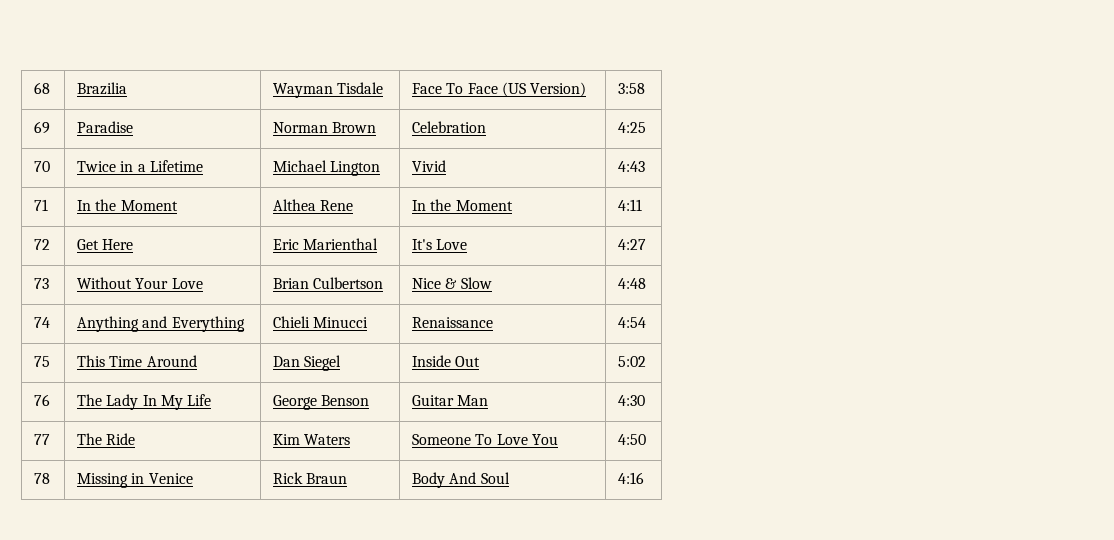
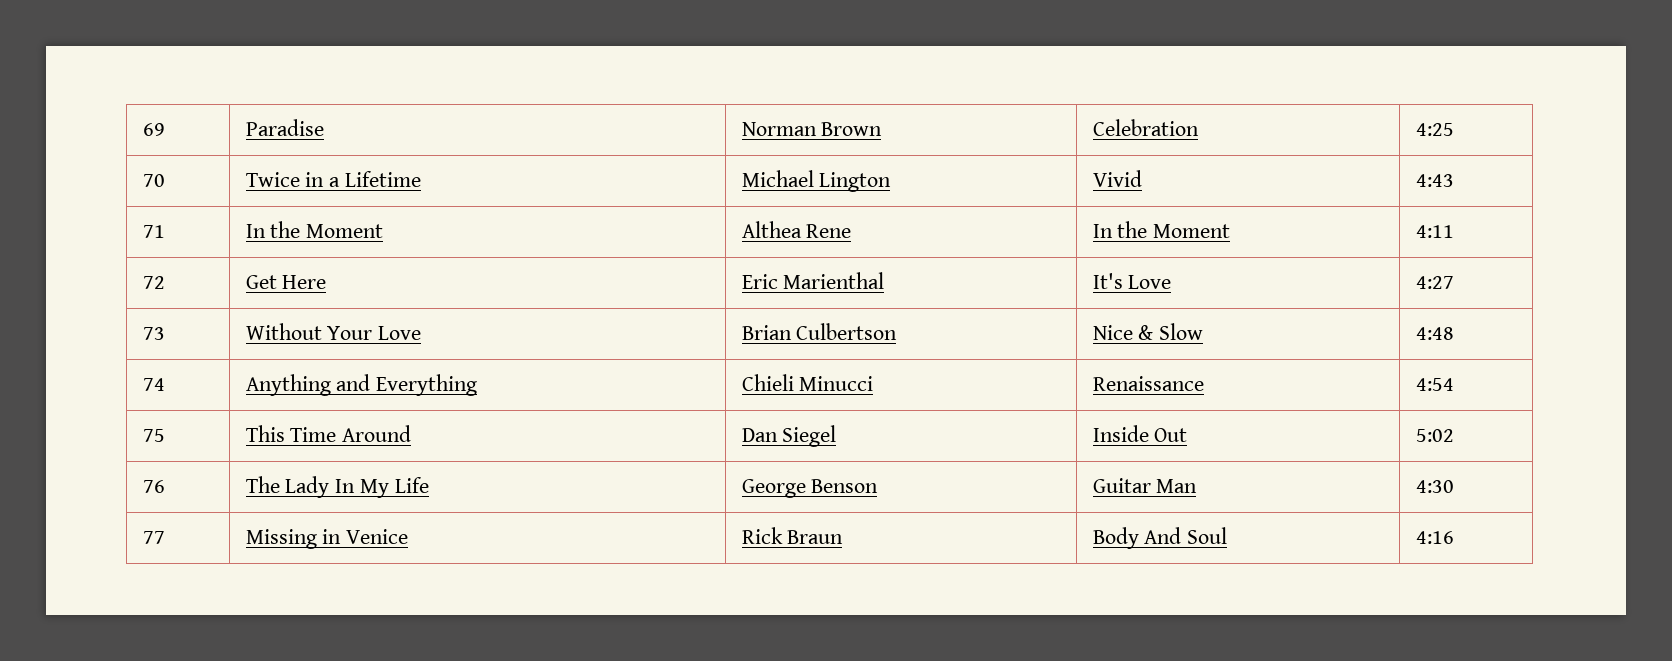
[34,82,51,94] [77,82,128,95] [273,82,384,98] [412,82,586,97] [618,83,646,94] 68 | Brazilia | Wayman Tisdale | Face To Face (US Version) | 3:58 // -> (142, 129) none
[77,433,136,445] [273,434,351,445] [412,434,558,445] [618,434,647,445] [34,473,51,484] | The Ride | Kim Waters | Someone To Love You | 4:50 // 78 -> (165, 537) none

